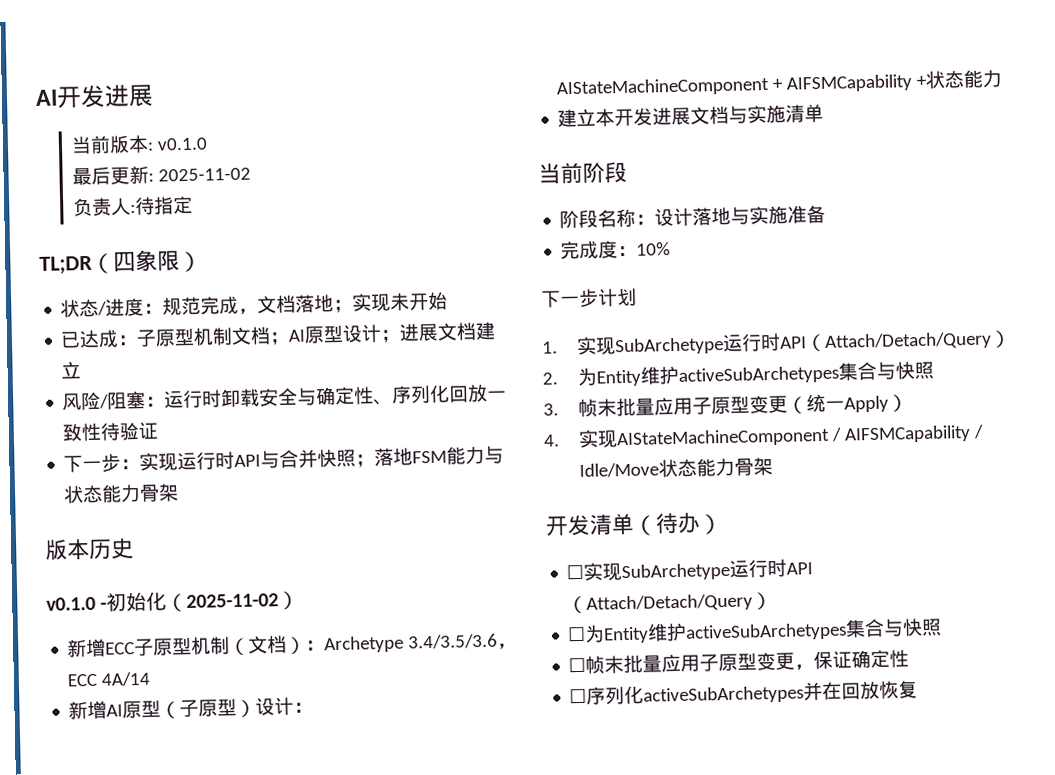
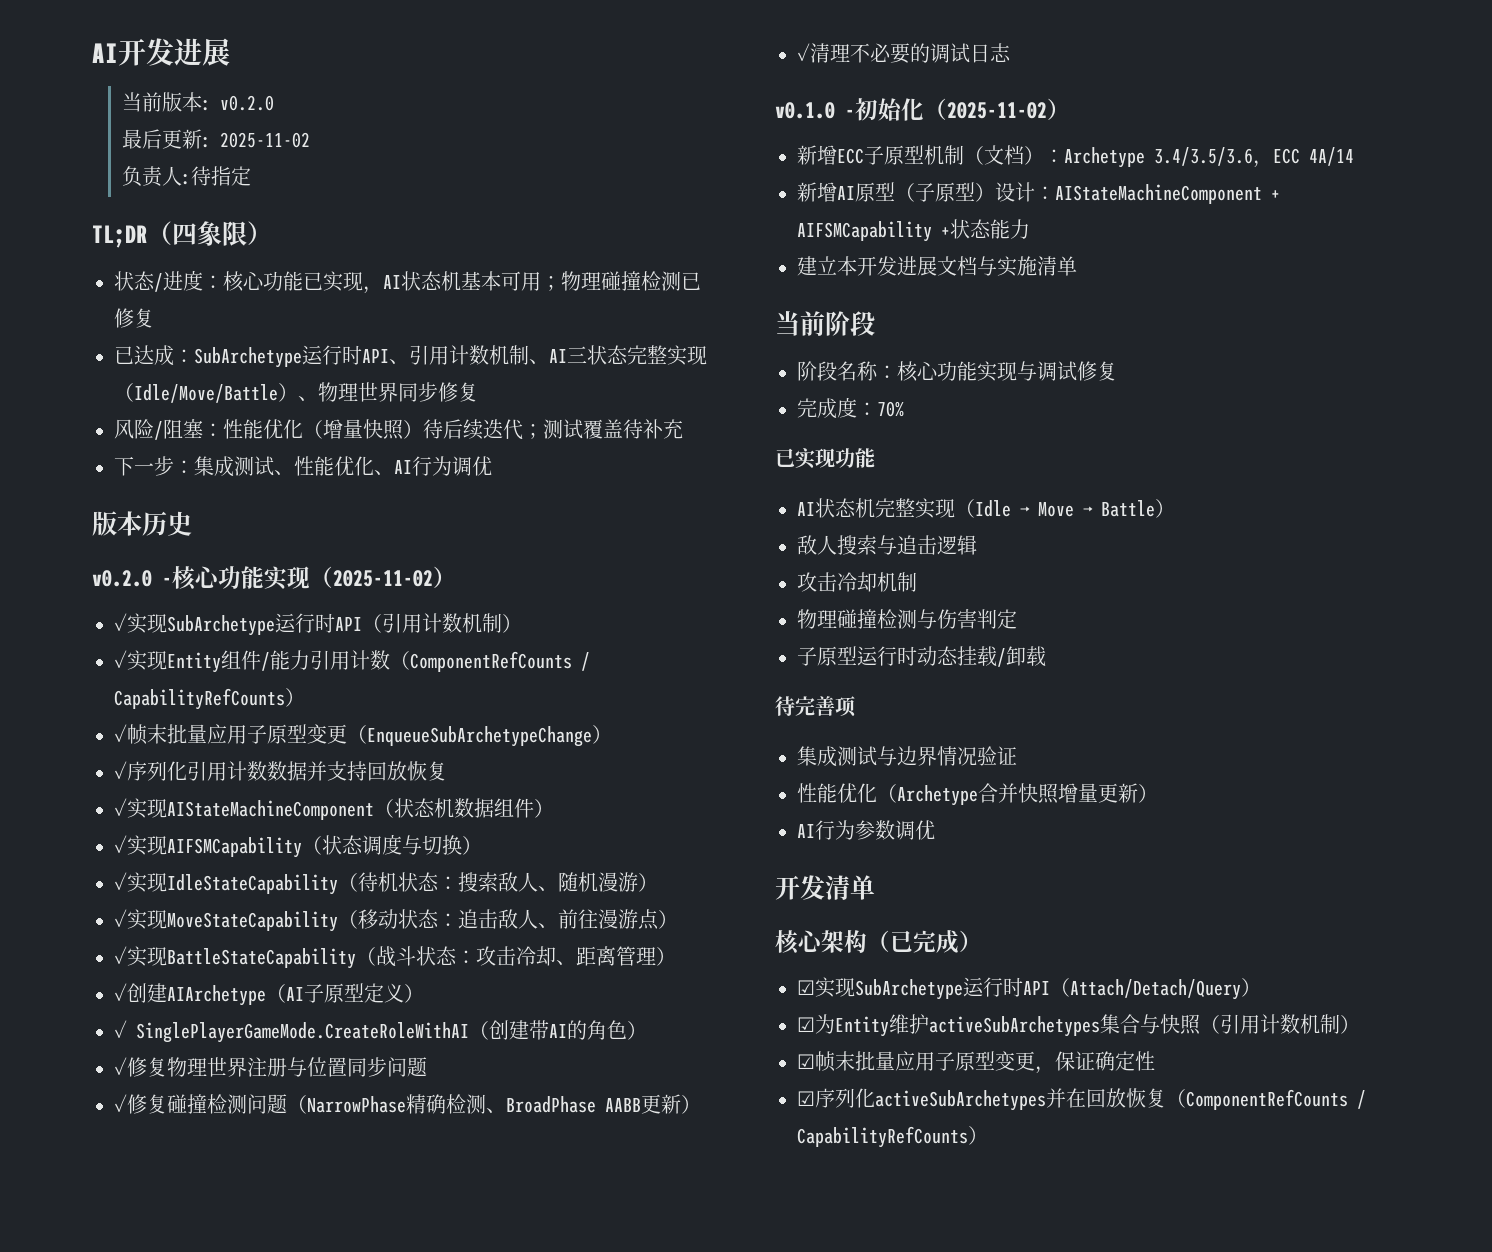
[156,137,208,151] v0.1.0 -> [220,95,275,111] v0.2.0
[162,291,449,316] [60,321,497,349] [61,361,82,380] [62,383,508,411] [62,421,159,442] [63,445,505,473] [63,483,180,504] [45,538,134,560] 规范完成，文档落地；实现未开始 // 已达成：子原型机制文档；AI原型设计；进展文档建立 // 风险/阻塞：运行时卸载安全与确定性、序列化回放一致性待验证 // 下一步：实现运行时API与合并快照；落地FSM能力与状态能力骨架 // 版本历史 -> [223,271,701,294] [114,308,154,328] [114,345,707,368] [114,382,478,403] [114,419,683,440] [114,456,492,477] [92,511,192,536] [92,566,456,591] [114,613,522,636] [114,650,590,673] [114,688,305,710] [114,724,612,747] [114,761,447,781] [114,798,554,820] [114,834,482,858] [114,872,658,895] [114,909,678,932] [114,946,676,969] [114,983,424,1006] [114,1020,647,1043] [114,1057,427,1077] [114,1094,701,1114] [797,43,1011,64] 核心功能已实现，AI状态机基本可用；物理碰撞检测已修复 // 已达成：SubArchetype运行时API、引用计数机制、AI三状态完整实现（Idle/Move/Battle）、物理世界同步修复 // 风险/阻塞：性能优化（增量快照）待后续迭代；测试覆盖待补充 // 下一步：集成测试、性能优化、AI行为调优 // 版本历史 // v0.2.0 -核心功能实现（2025-11-02） // ✓实现SubArchetype运行时API（引用计数机制） // ✓实现Entity组件/能力引用计数（ComponentRefCounts / CapabilityRefCounts） // ✓帧末批量应用子原型变更（EnqueueSubArchetypeChange） // ✓序列化引用计数数据并支持回放恢复 // ✓实现AIStateMachineComponent（状态机数据组件） // ✓实现AIFSMCapability（状态调度与切换） // ✓实现IdleStateCapability（待机状态：搜索敌人、随机漫游） // ✓实现MoveStateCapability（移动状态：追击敌人、前往漫游点） // ✓实现BattleStateCapability（战斗状态：攻击冷却、距离管理） // ✓创建AIArchetype（AI子原型定义） // ✓ SinglePlayerGameMode.CreateRoleWithAI（创建带AI的角色） // ✓修复物理世界注册与位置同步问题 // ✓修复碰撞检测问题（NarrowPhase精确检测、BroadPhase AABB更新） // ✓清理不必要的调试日志
[654,204,827,227] [560,240,672,260] [541,287,637,308] [542,330,1011,356] [542,361,934,387] [543,393,908,417] [543,424,984,449] [578,457,773,478] [545,512,723,537] [566,558,814,582] [567,592,773,614] [567,617,943,644] [568,657,587,673] 设计落地与实施准备 // 完成度：10% // 下一步计划 // 1.实现SubArchetype运行时API（Attach/Detach/Query） // 2.为Entity维护activeSubArchetypes集合与快照 // 3.帧末批量应用子原型变更（统一Apply） // 4.实现AIStateMachineComponent / AIFSMCapability / Idle/Move状态能力骨架 // 开发清单（待办） // ☐实现SubArchetype运行时API（Attach/Detach/Query） // ☐为Entity维护activeSubArchetypes集合与快照 // ☐ -> [897,361,1117,382] [797,397,904,419] [775,448,875,469] [797,498,1175,519] [797,535,977,555] [797,572,917,592] [797,609,1017,629] [797,646,1046,667] [775,696,856,717] [797,746,1017,767] [797,783,1158,806] [797,820,935,840] [775,875,875,900] [775,930,982,955] [797,977,1261,1000] [797,1014,1360,1037] [797,1054,815,1069] 核心功能实现与调试修复 // 完成度：70% // 已实现功能 // AI状态机完整实现（Idle → Move → Battle） // 敌人搜索与追击逻辑 // 攻击冷却机制 // 物理碰撞检测与伤害判定 // 子原型运行时动态挂载/卸载 // 待完善项 // 集成测试与边界情况验证 // 性能优化（Archetype合并快照增量更新） // AI行为参数调优 // 开发清单 // 核心架构（已完成） // ☑实现SubArchetype运行时API（Attach/Detach/Query） // ☑为Entity维护activeSubArchetypes集合与快照（引用计数机制） // ☑
[569,688,588,704] ☐ -> [797,1091,815,1106] ☑
(919, 689) none -> [1166,1089,1366,1110] [797,1126,988,1148] （ComponentRefCounts / CapabilityRefCounts）

